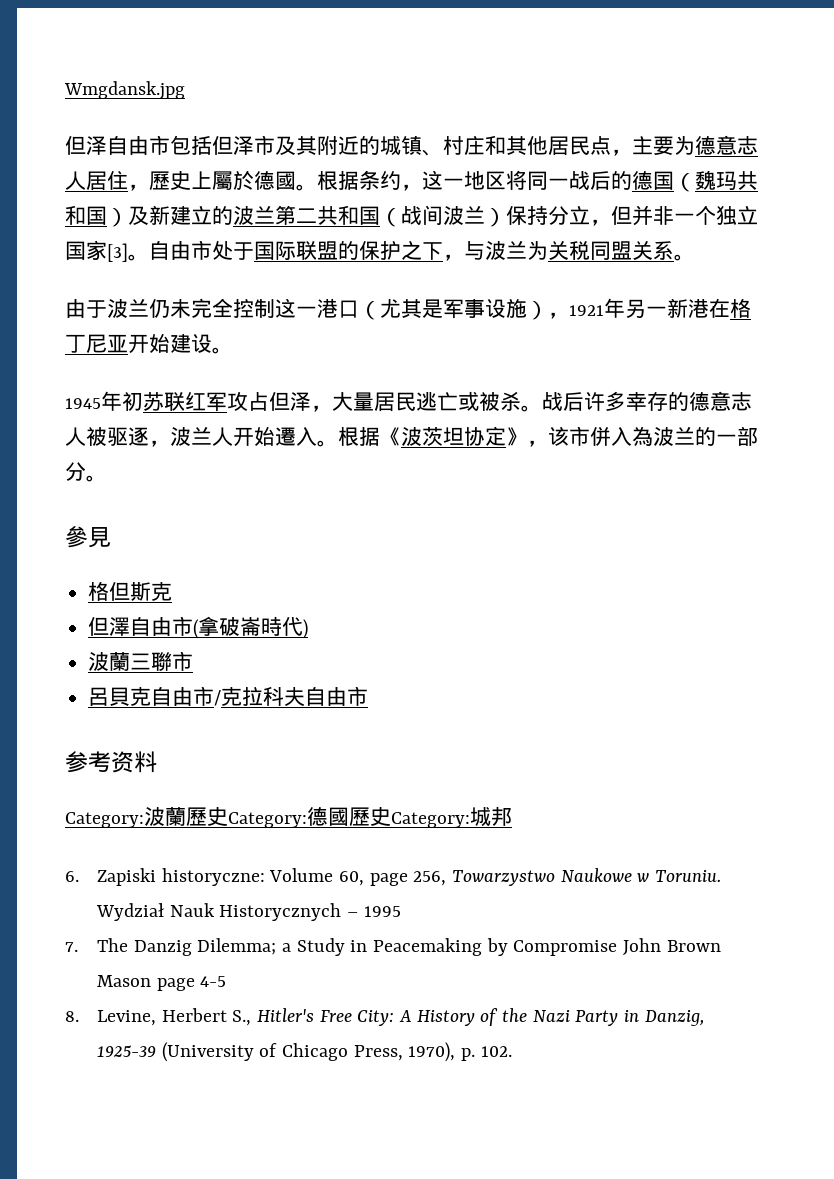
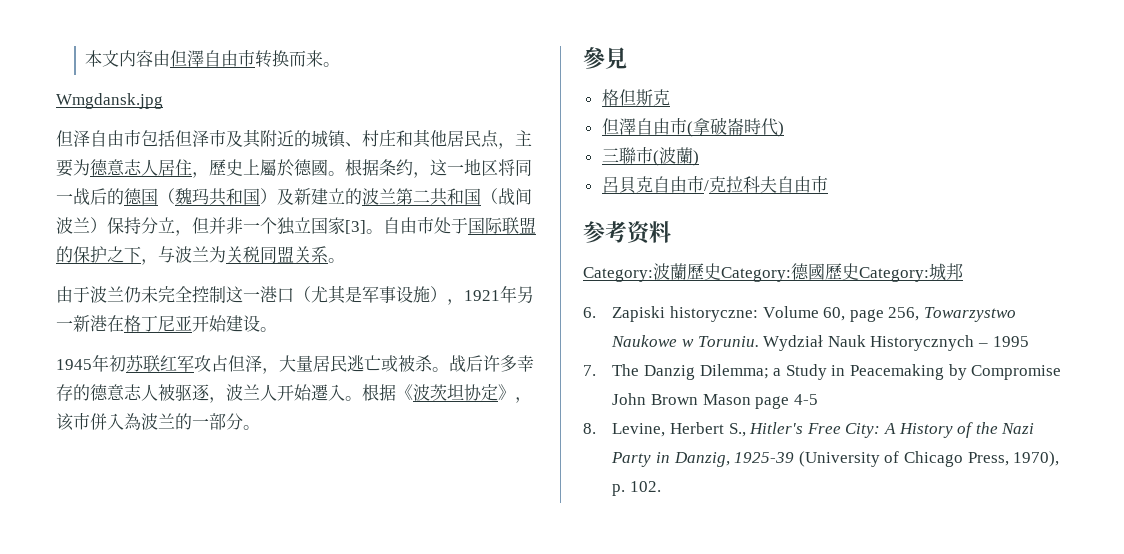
(64, 90) none -> [85,50,341,68] 本文内容由但澤自由市转换而来。 //
[88,652,131,671] 波蘭 -> (784, 129) none
(194, 661) none -> [652,147,699,166] (波蘭)

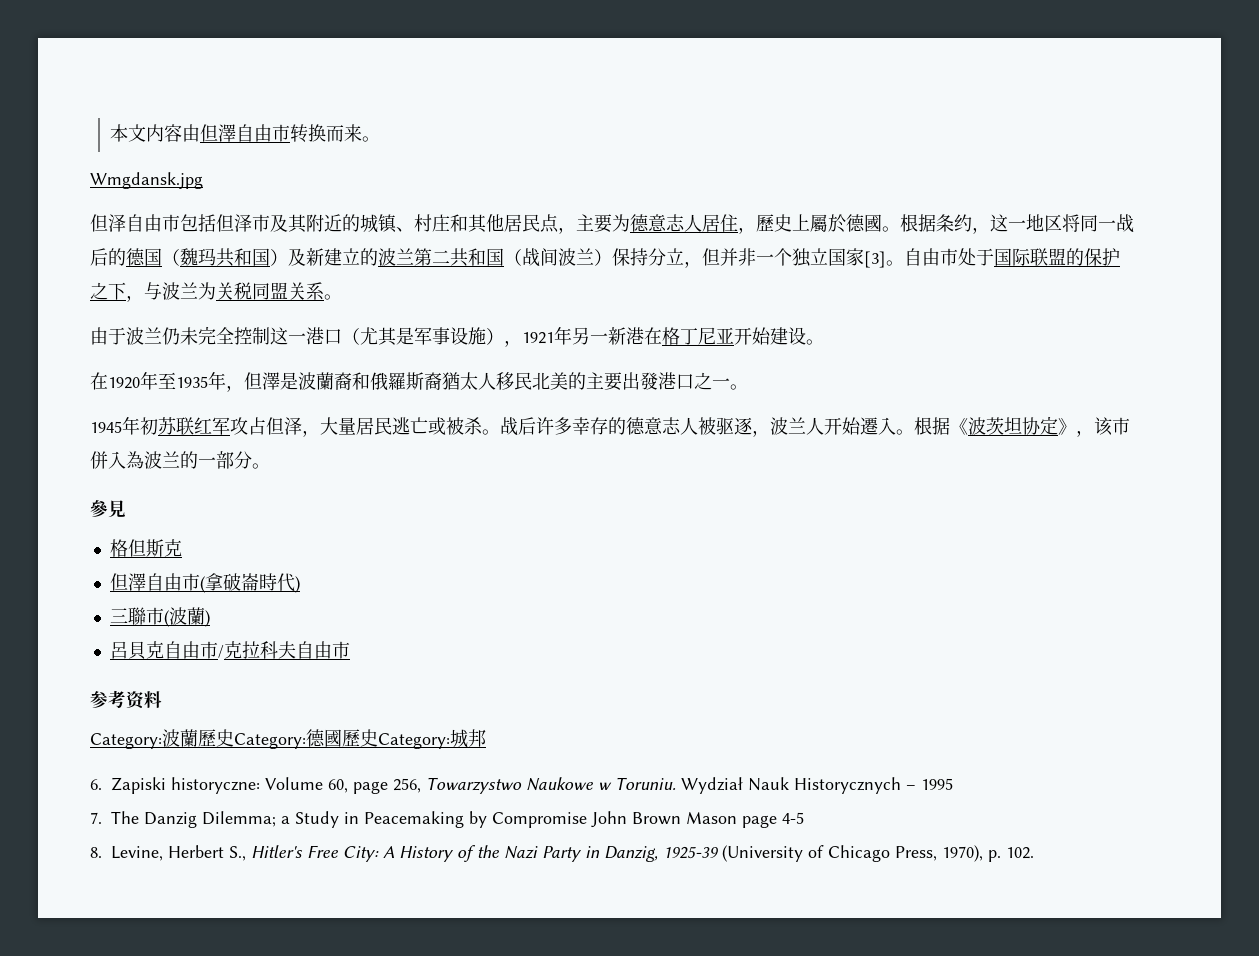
(277, 329) none -> [90,371,748,392] // 在1920年至1935年，但澤是波蘭裔和俄羅斯裔猶太人移民北美的主要出發港口之一。

